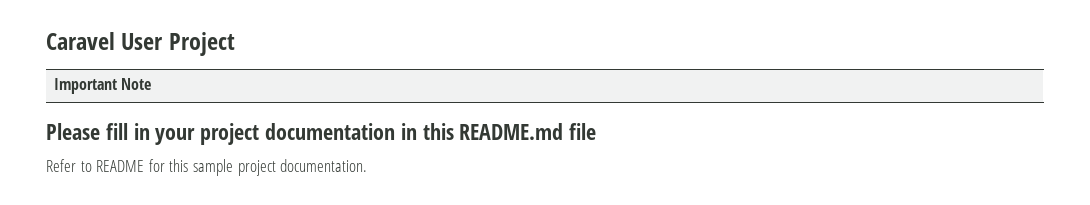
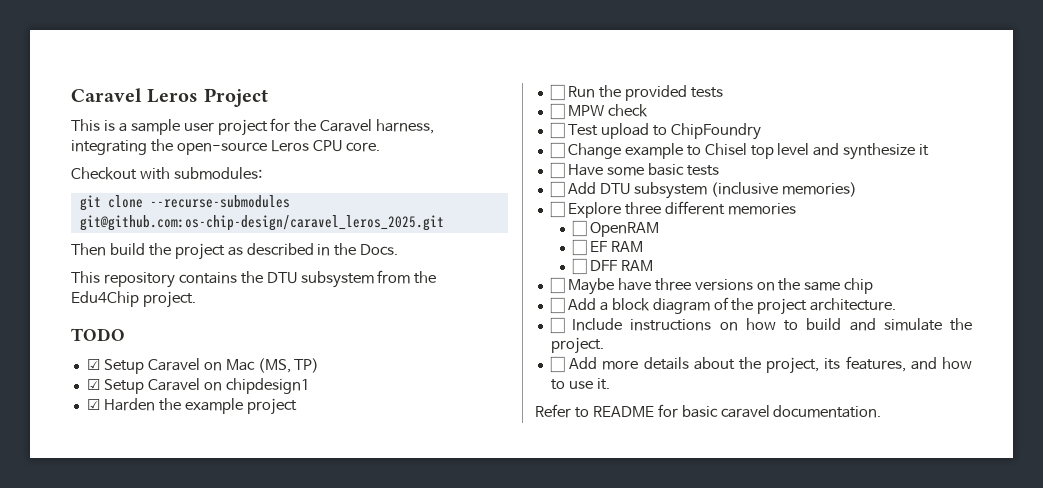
[46,32,164,50] Caravel User -> [71,88,199,103] Caravel Leros
[53,78,152,94] [46,123,597,145] // Important Note // Please fill in your project documentation in this README.md file -> [71,118,435,136] [71,139,380,155] [71,167,262,180] [79,195,290,211] [79,215,444,231] [71,243,399,260] [71,270,437,288] [71,291,196,308] [71,328,125,341] [86,358,320,374] [86,378,310,394] [86,398,297,415] [549,84,723,101] [549,103,648,120] [549,122,761,140] [549,142,930,160] [549,162,719,179] [549,181,857,199] [549,201,796,218] [572,220,660,237] [572,239,644,256] [572,258,654,275] [549,277,874,295] [549,297,897,315] [549,317,972,334] [550,337,604,354] [549,356,972,374] [550,378,610,390] // This is a sample user project for the Caravel harness, integrating the open-source Leros CPU core. // Checkout with submodules: // git clone --recurse-submodules git@github.com:os-chip-design/caravel_leros_2025.git // Then build the project as described in the Docs. // This repository contains the DTU subsystem from the Edu4Chip project. // TODO // ☑ Setup Caravel on Mac (MS, TP) // ☑ Setup Caravel on chipdesign1 // ☑ Harden the example project // ☐ Run the provided tests // ☐ MPW check // ☐ Test upload to ChipFoundry // ☐ Change example to Chisel top level and synthesize it // ☐ Have some basic tests // ☐ Add DTU subsystem (inclusive memories) // ☐ Explore three different memories // ☐ OpenRAM // ☐ EF RAM // ☐ DFF RAM // ☐ Maybe have three versions on the same chip // ☐ Add a block diagram of the project architecture. // ☐ Include instructions on how to build and simulate the project. // ☐ Add more details about the project, its features, and how to use it.
[169,159,276,176] this sample project -> [681,405,770,418] basic caravel

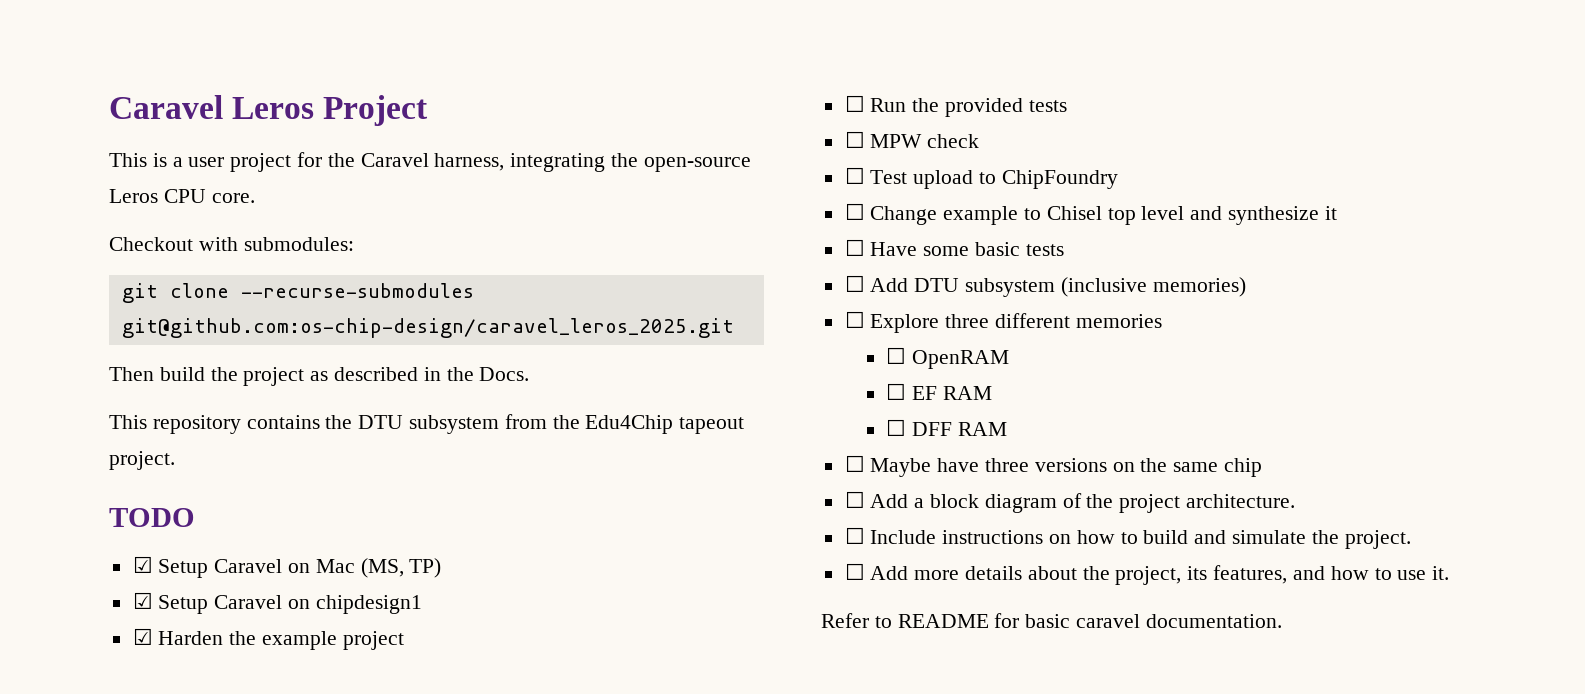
[130,119,180,135] sample -> (183, 162) none
(139, 299) none -> [679,417,745,434] tapeout

